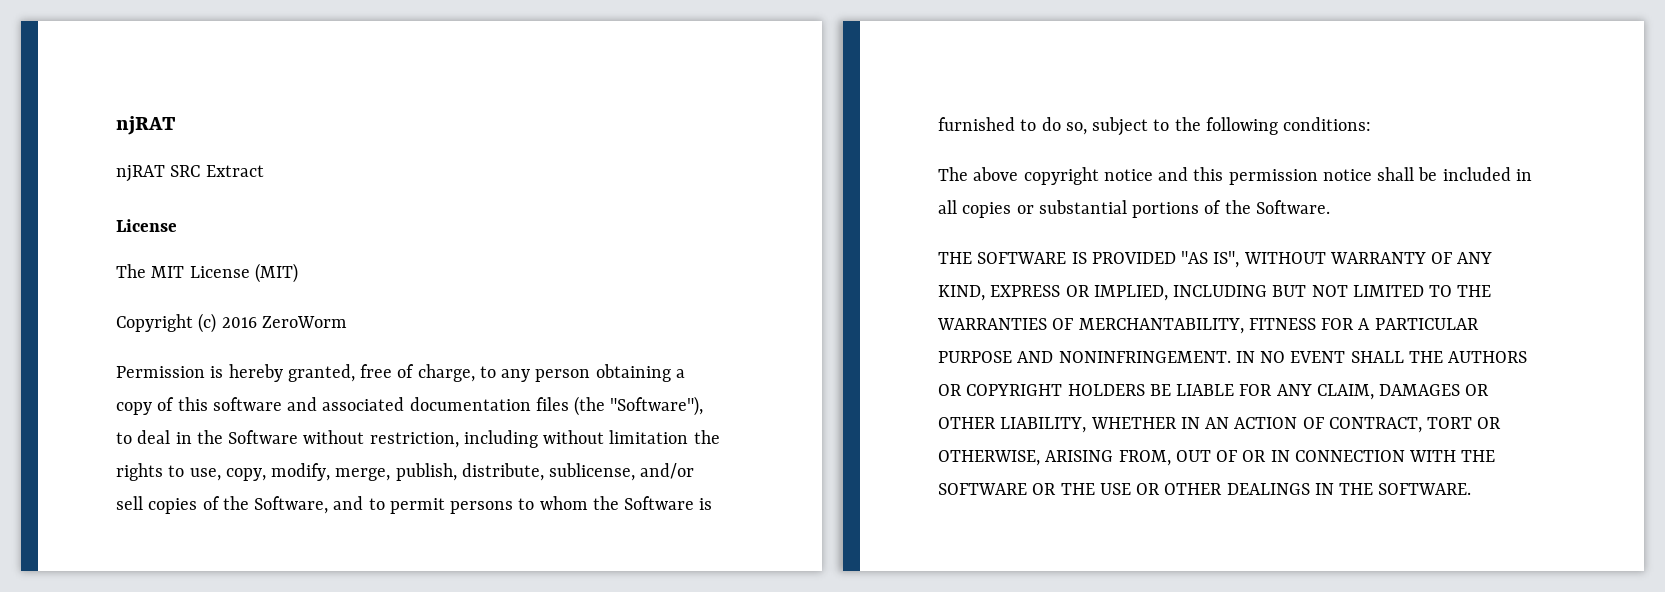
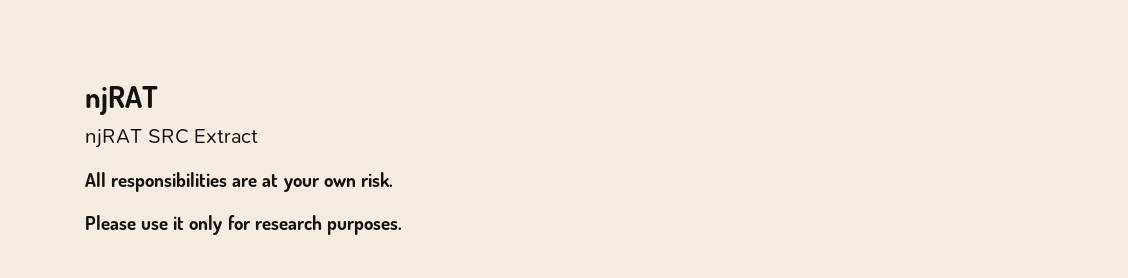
[116,219,177,232] [116,263,298,283] [116,313,347,333] [116,364,685,382] [116,396,704,416] [116,430,720,448] [116,463,695,481] [116,496,713,514] [938,117,1372,136] [938,167,1532,185] [938,200,1330,218] [938,251,1493,268] [938,285,1492,301] [937,318,1479,334] [938,351,1528,363] [938,384,1490,400] [938,417,1502,433] [938,450,1496,466] [938,483,1472,495] License // The MIT License (MIT) // Copyright (c) 2016 ZeroWorm // Permission is hereby granted, free of charge, to any person obtaining a copy of this software and associated documentation files (the "Software"), to deal in the Software without restriction, including without limitation the rights to use, copy, modify, merge, publish, distribute, sublicense, and/or sell copies of the Software, and to permit persons to whom the Software is furnished to do so, subject to the following conditions: // The above copyright notice and this permission notice shall be included in all copies or substantial portions of the Software. // THE SOFTWARE IS PROVIDED "AS IS", WITHOUT WARRANTY OF ANY KIND, EXPRESS OR IMPLIED, INCLUDING BUT NOT LIMITED TO THE WARRANTIES OF MERCHANTABILITY, FITNESS FOR A PARTICULAR PURPOSE AND NONINFRINGEMENT. IN NO EVENT SHALL THE AUTHORS OR COPYRIGHT HOLDERS BE LIABLE FOR ANY CLAIM, DAMAGES OR OTHER LIABILITY, WHETHER IN AN ACTION OF CONTRACT, TORT OR OTHERWISE, ARISING FROM, OUT OF OR IN CONNECTION WITH THE SOFTWARE OR THE USE OR OTHER DEALINGS IN THE SOFTWARE. -> [85,172,393,192] [85,215,402,235] All responsibilities are at your own risk. // Please use it only for research purposes.

